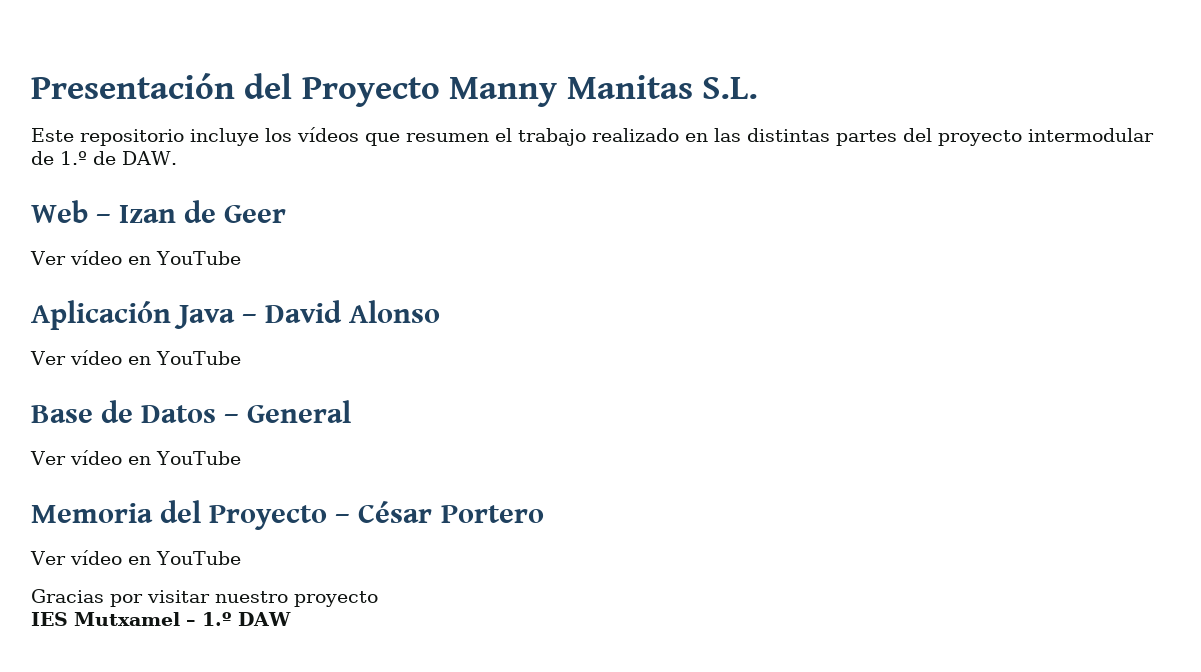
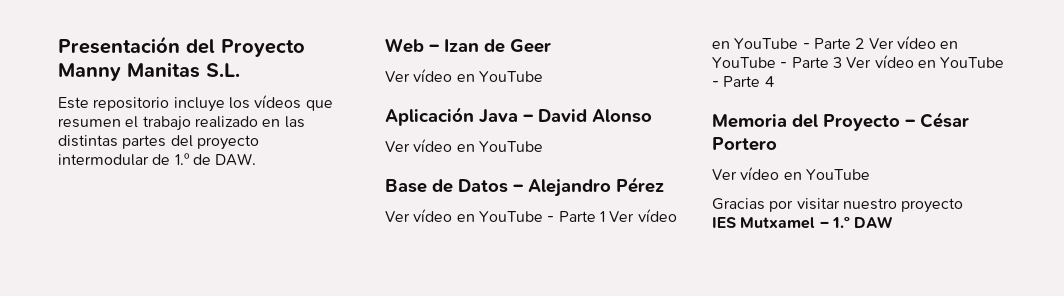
[247,400,352,423] [30,450,241,465] General // Ver vídeo en YouTube -> [528,177,664,197] [385,209,677,222] [712,36,959,49] [712,55,1005,68] [712,76,774,87] Alejandro Pérez // Ver vídeo en YouTube - Parte 1 Ver vídeo en YouTube - Parte 2 Ver vídeo en YouTube - Parte 3 Ver vídeo en YouTube - Parte 4

